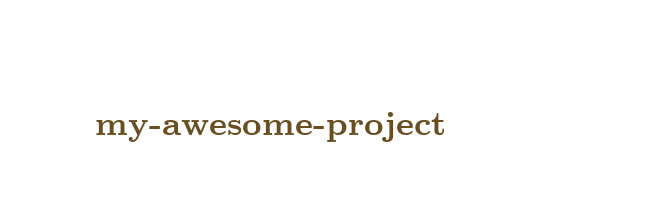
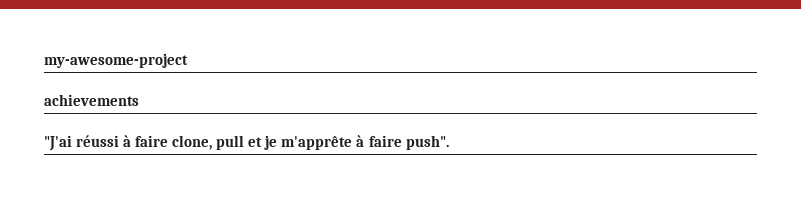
(446, 127) none -> [44,94,139,106] [44,135,449,151] // achievements // "J'ai réussi à faire clone, pull et je m'apprête à faire push".

